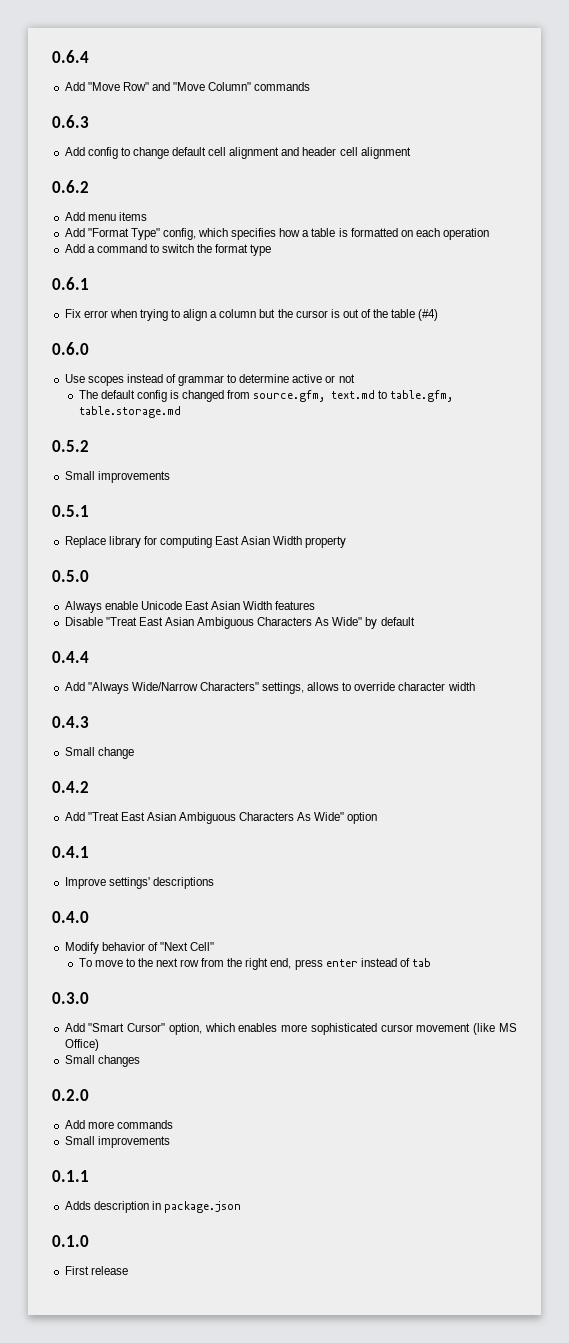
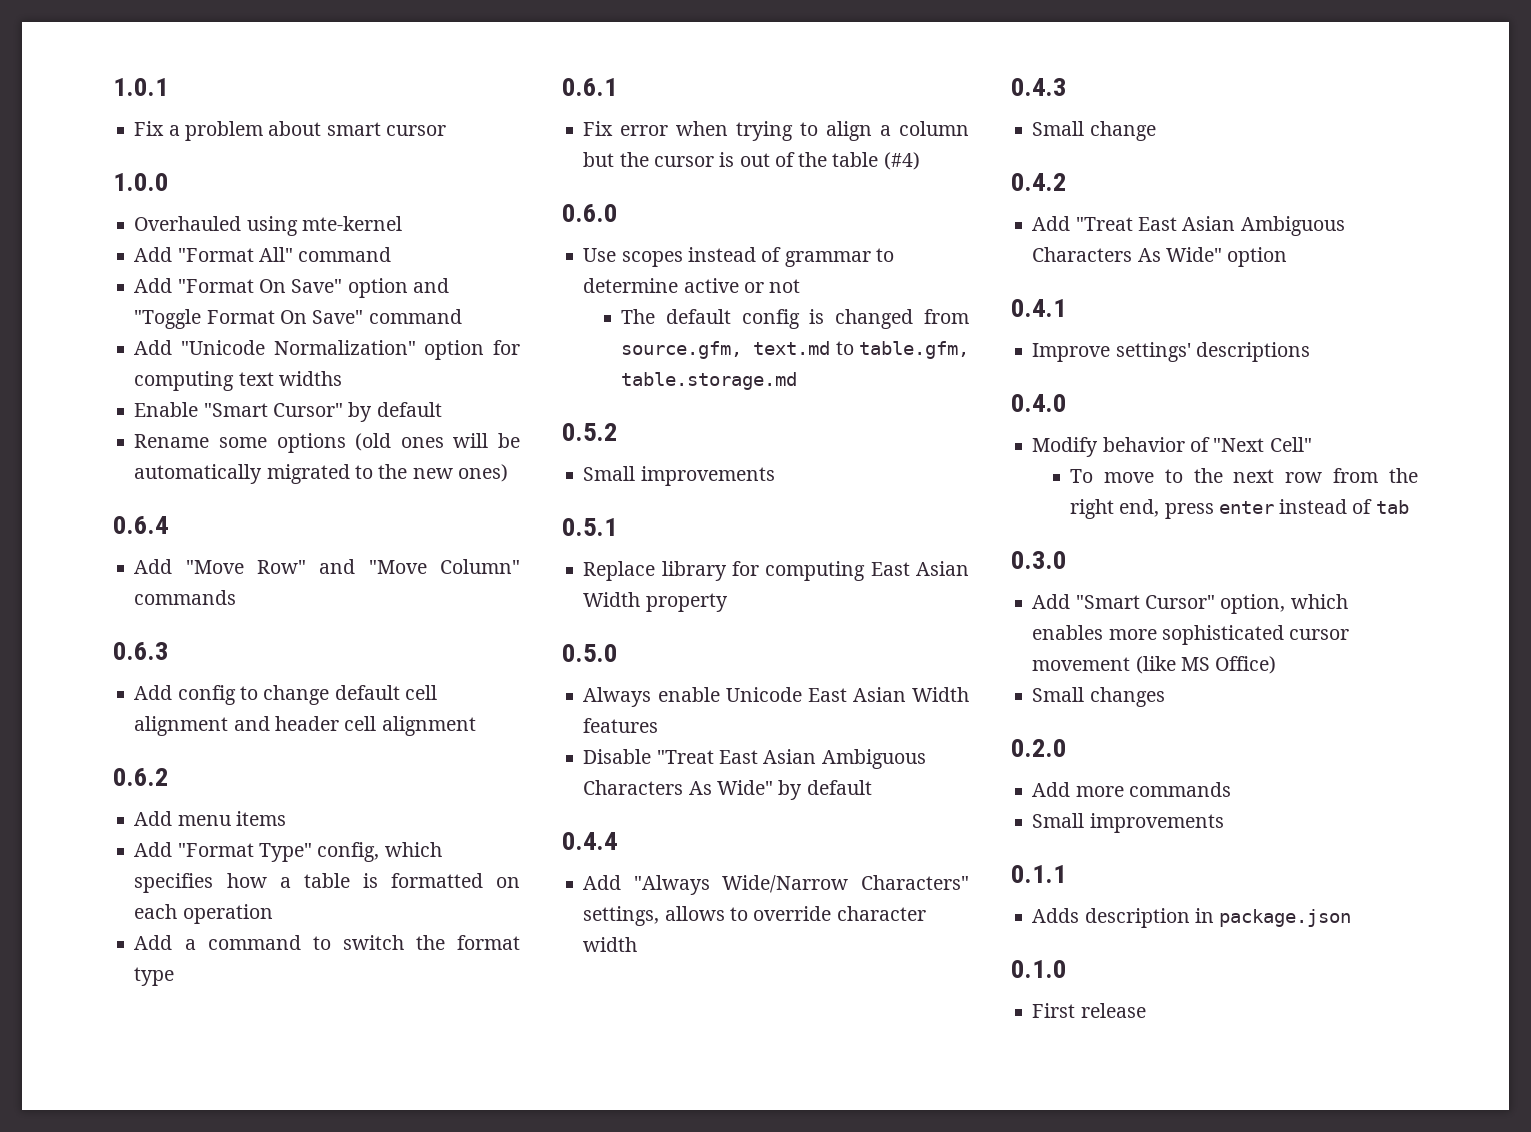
(52, 56) none -> [113,78,168,96] [134,121,446,141] [113,173,168,191] [134,216,402,236] [134,247,392,262] [134,278,449,298] [134,309,462,329] [134,340,520,360] [134,371,342,391] [134,402,442,422] [134,433,520,453] [134,464,508,484] 1.0.1 // Fix a problem about smart cursor // 1.0.0 // Overhauled using mte-kernel // Add "Format All" command // Add "Format On Save" option and "Toggle Format On Save" command // Add "Unicode Normalization" option for computing text widths // Enable "Smart Cursor" by default // Rename some options (old ones will be automatically migrated to the new ones) //

